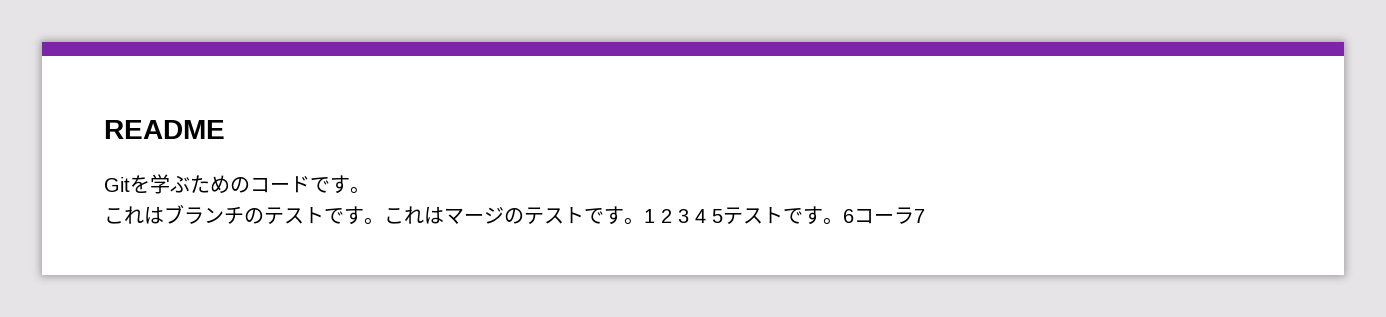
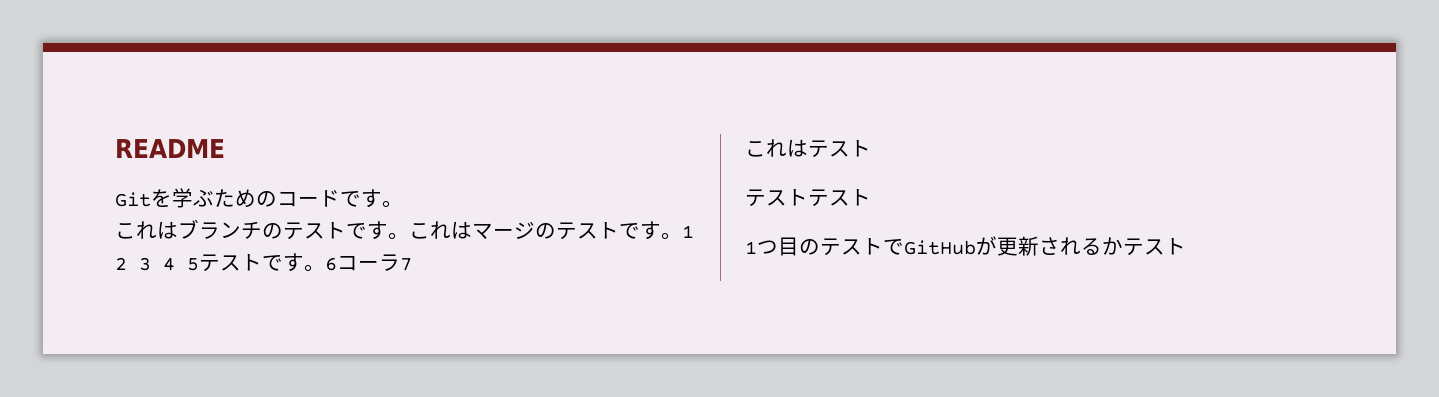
(925, 216) none -> [745,139,871,158] [745,189,871,207] [745,236,1186,256] // これはテスト // テストテスト // 1つ目のテストでGitHubが更新されるかテスト

